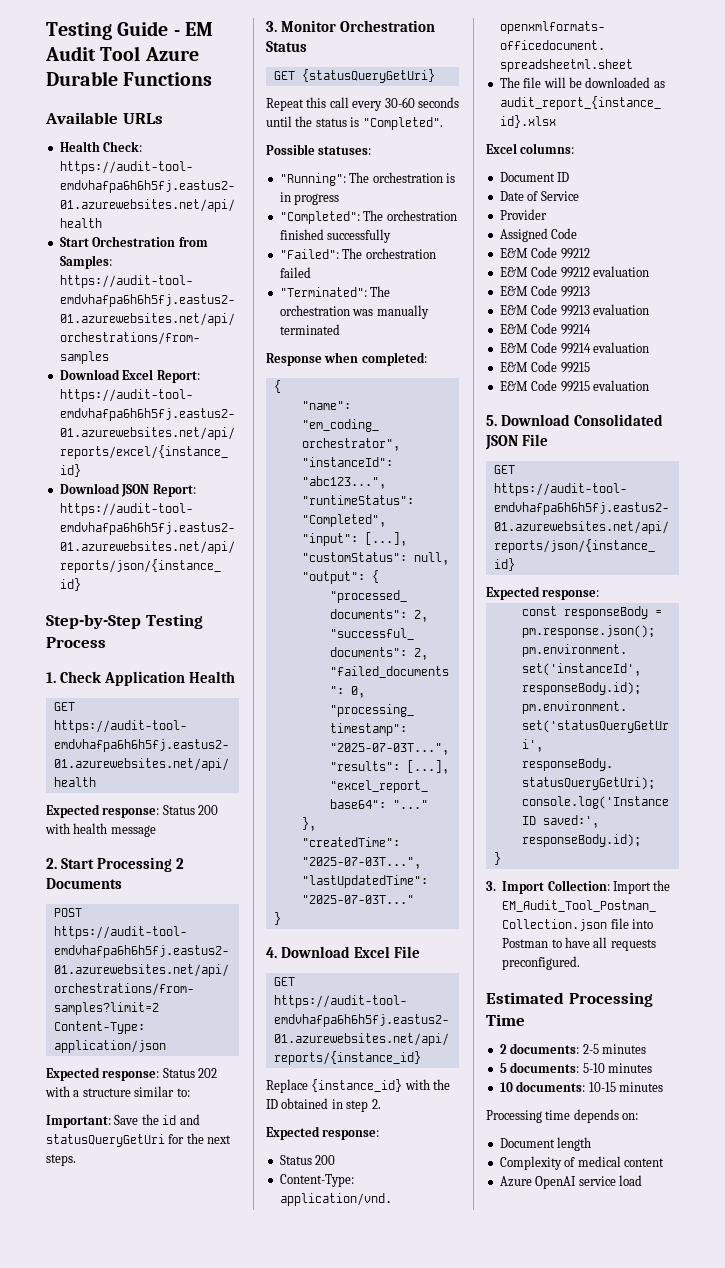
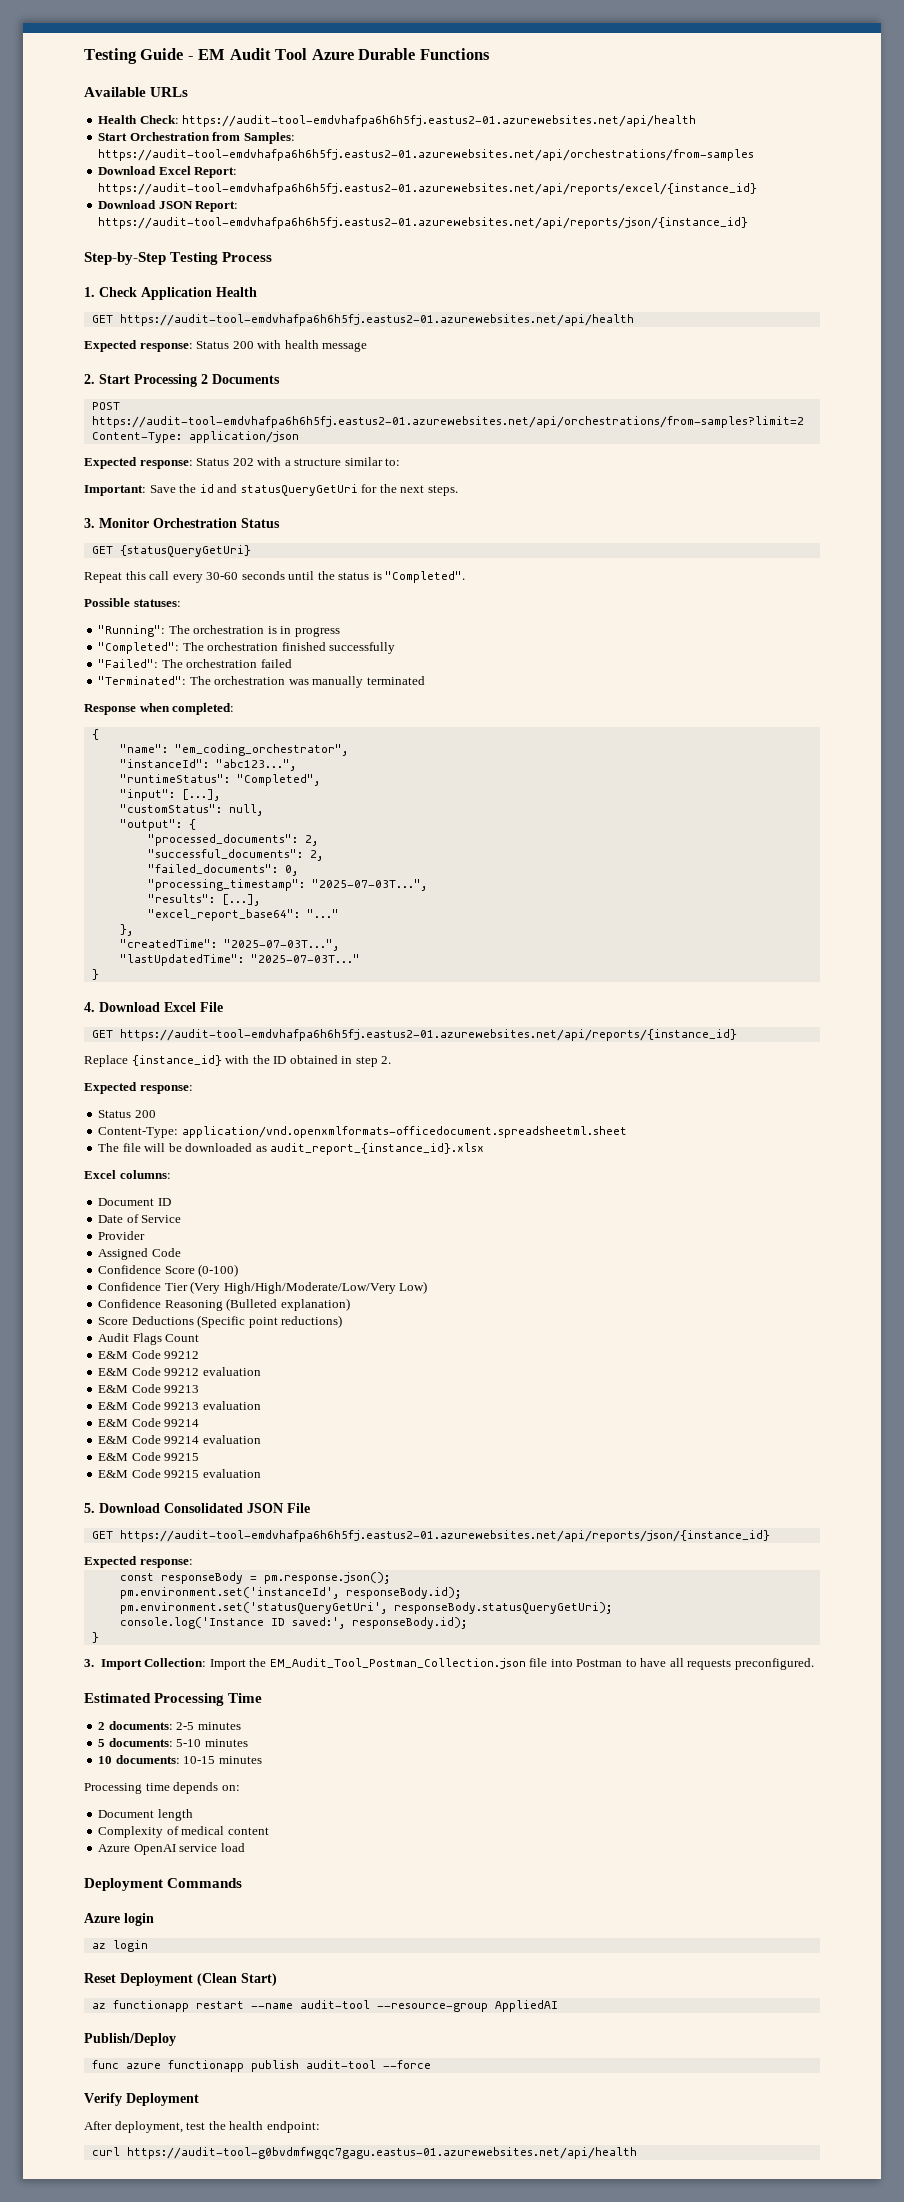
(578, 233) none -> [98,1264,239,1277] [98,1281,428,1294] [98,1298,350,1311] [98,1315,343,1328] [98,1333,200,1345] // Confidence Score (0-100) // Confidence Tier (Very High/High/Moderate/Low/Very Low) // Confidence Reasoning (Bulleted explanation) // Score Deductions (Specific point reductions) // Audit Flags Count
(642, 1180) none -> [84,1878,243,1891] [84,1913,154,1926] [91,1940,148,1952] [84,1973,277,1986] [91,2000,558,2012] [84,2033,176,2046] [91,2060,431,2072] [84,2093,199,2106] [84,2121,320,2133] [91,2147,637,2159] // Deployment Commands // Azure login // az login // Reset Deployment (Clean Start) // az functionapp restart --name audit-tool --resource-group AppliedAI // Publish/Deploy // func azure functionapp publish audit-tool --force // Verify Deployment // After deployment, test the health endpoint: // curl https://audit-tool-g0bvdmfwgqc7gagu.eastus-01.azurewebsites.net/api/health

